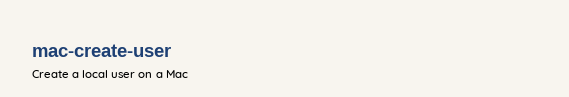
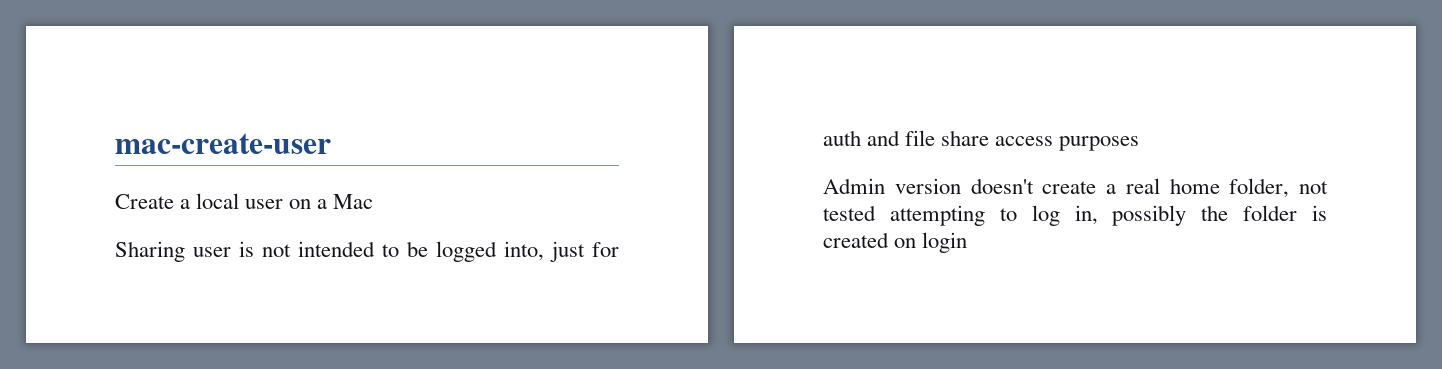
(188, 74) none -> [115,241,619,262] [823,130,1140,151] [823,178,1328,198] [823,205,1327,226] [823,232,968,253] // Sharing user is not intended to be logged into, just for auth and file share access purposes // Admin version doesn't create a real home folder, not tested attempting to log in, possibly the folder is created on login

